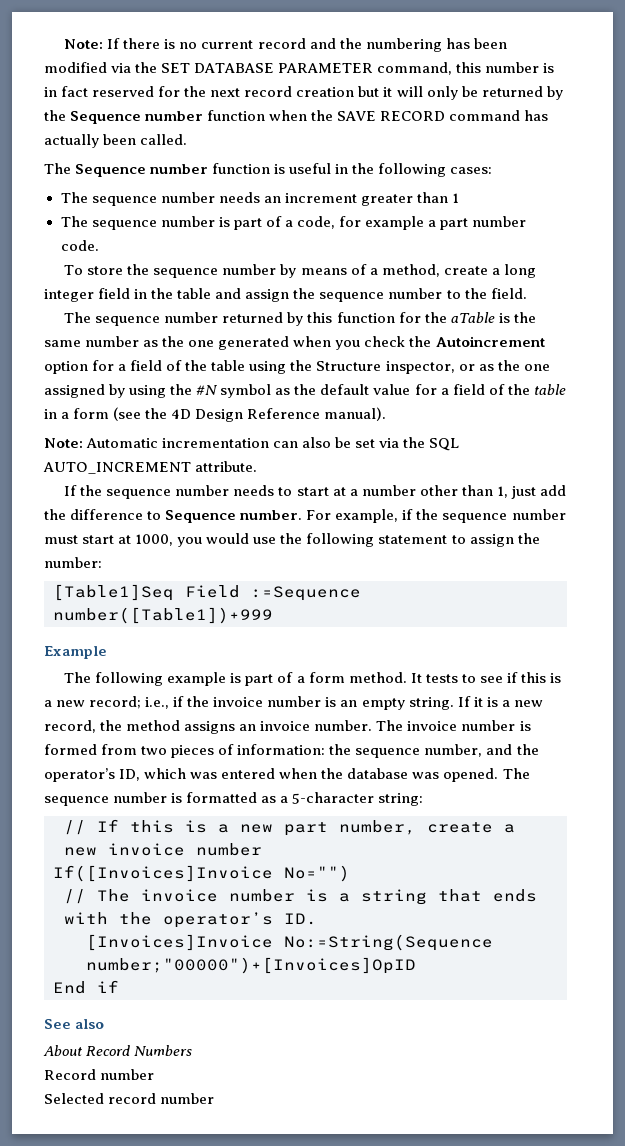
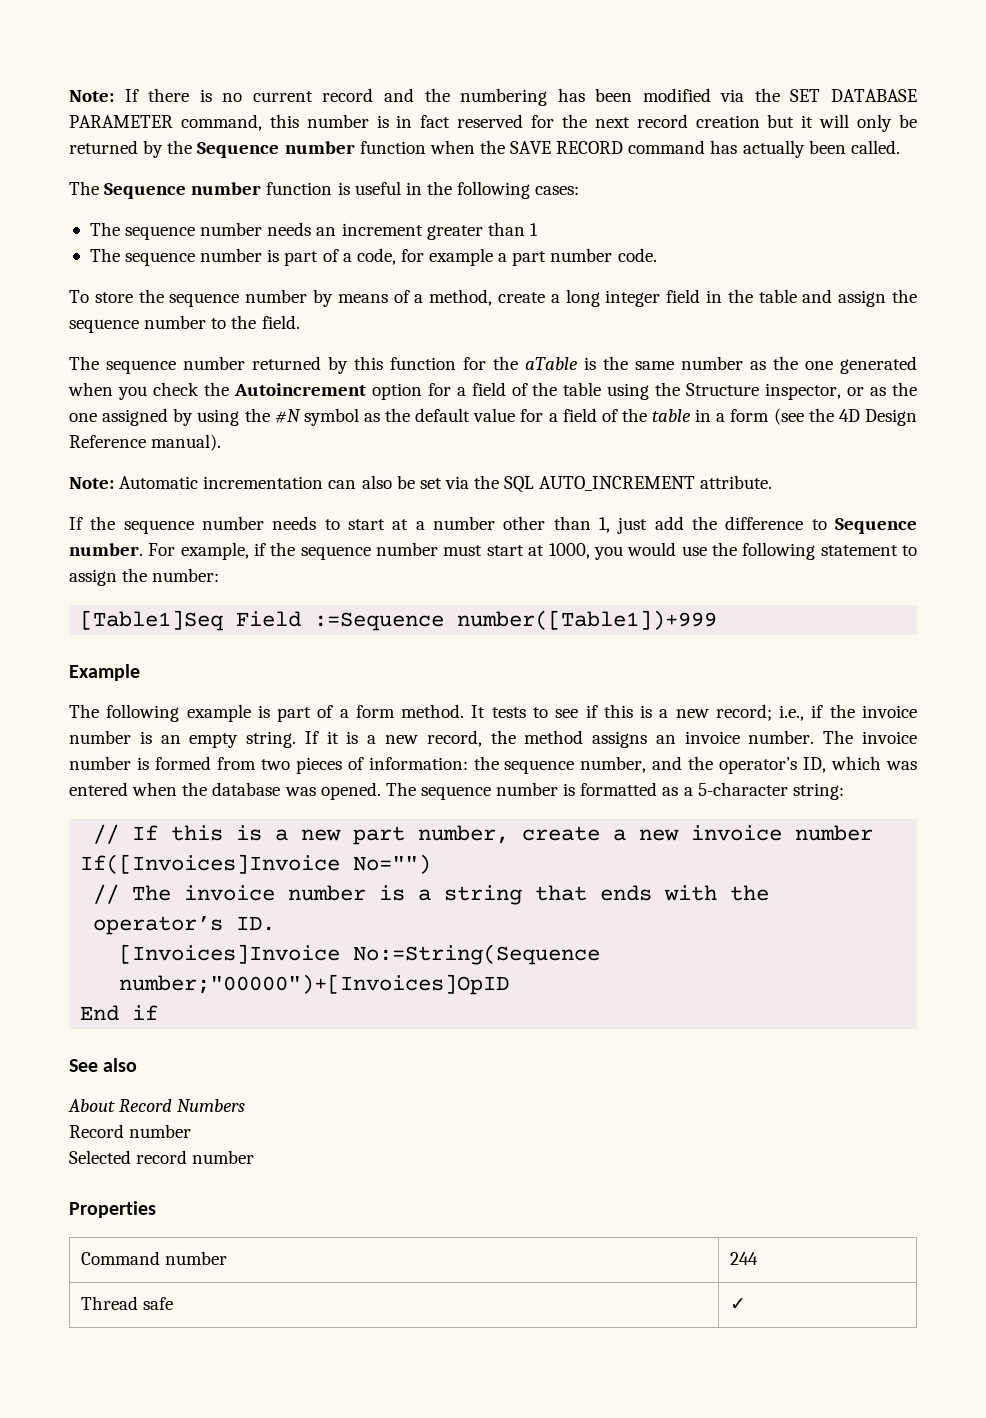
(215, 1098) none -> [69,1201,156,1218] [81,1251,228,1265] [730,1252,759,1265] [81,1296,174,1310] [730,1298,747,1310] // Properties // Command number | 244 // Thread safe | ✓

